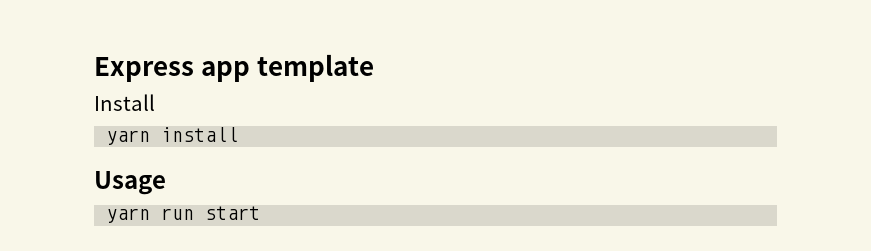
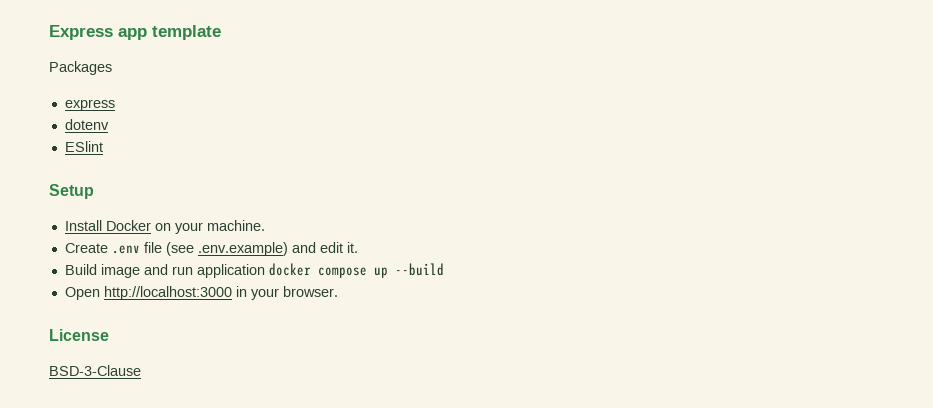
[94,94,155,111] [106,127,239,145] [94,171,166,195] [106,206,261,223] Install // yarn install // Usage // yarn run start -> [49,61,112,75] [64,99,115,111] [64,119,109,130] [64,141,103,152] [49,184,94,199] [64,220,265,234] [64,242,358,256] [64,263,444,278] [64,286,338,300] [49,329,109,341] [49,365,141,376] Packages // express // dotenv // ESlint // Setup // Install Docker on your machine. // Create .env file (see .env.example) and edit it. // Build image and run application docker compose up --build // Open http://localhost:3000 in your browser. // License // BSD-3-Clause

